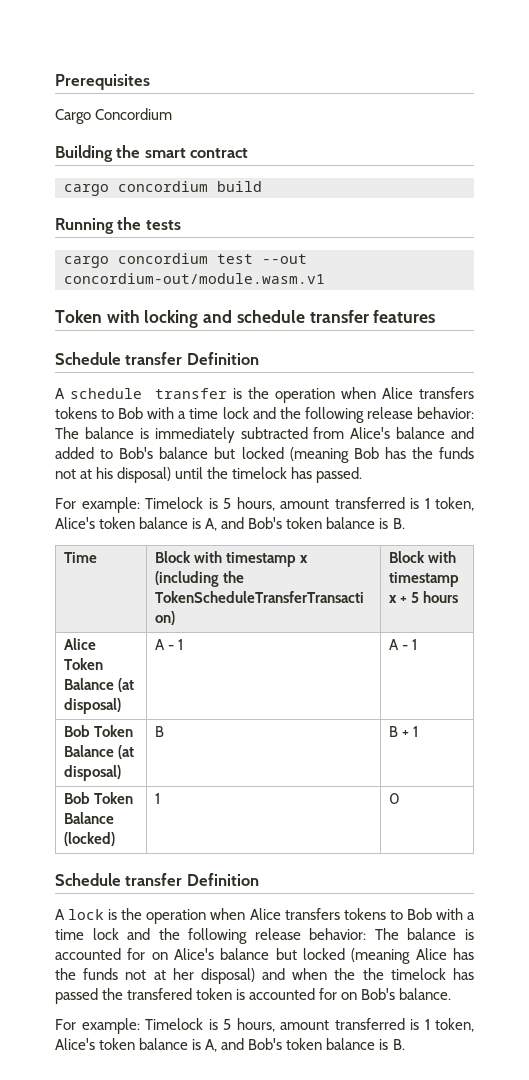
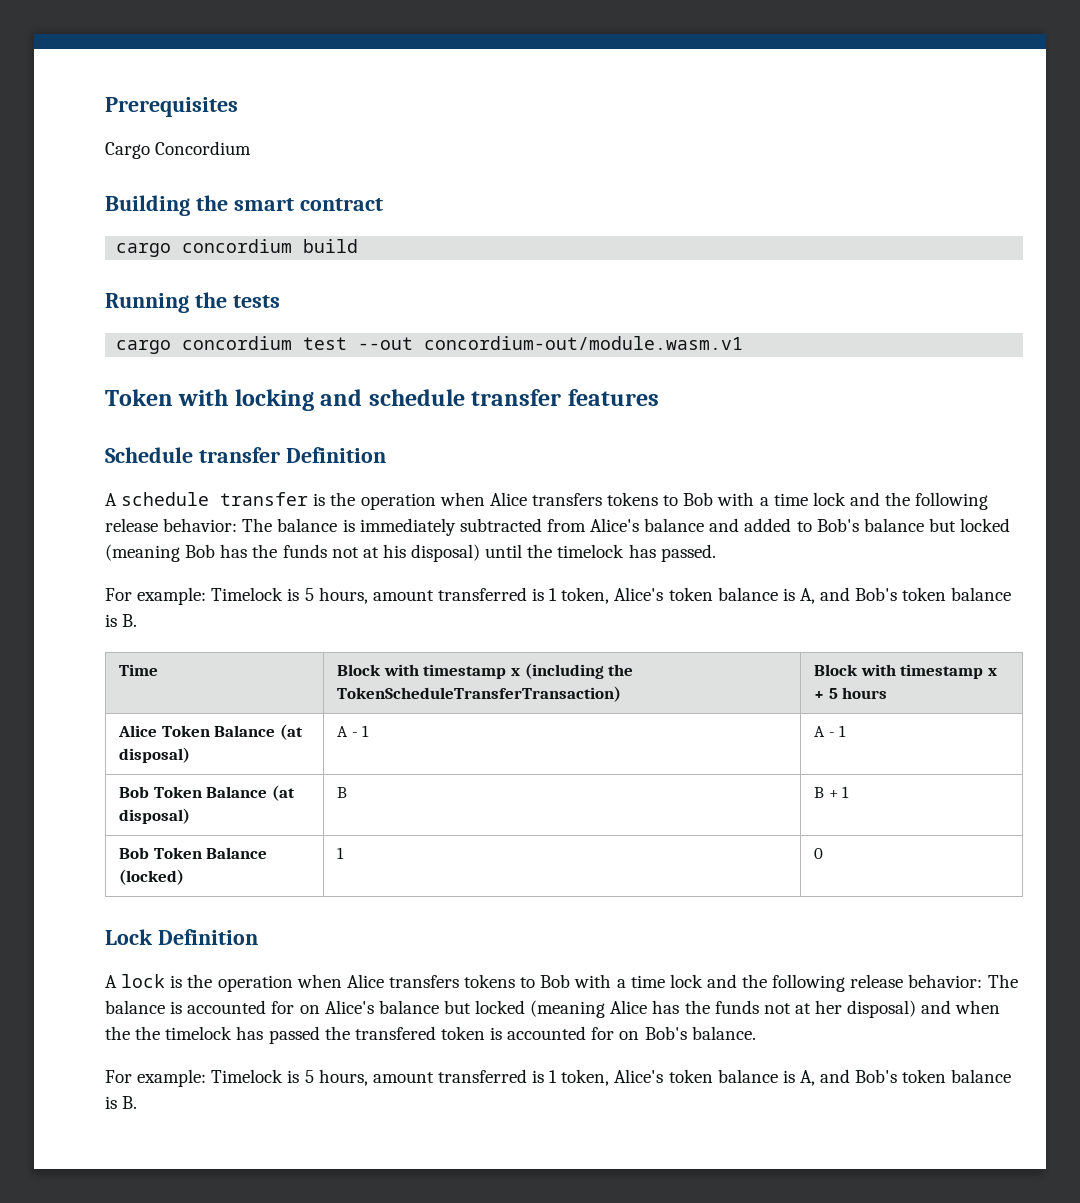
[55,873,183,886] Schedule transfer -> [105,929,153,945] Lock

